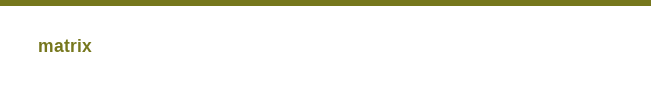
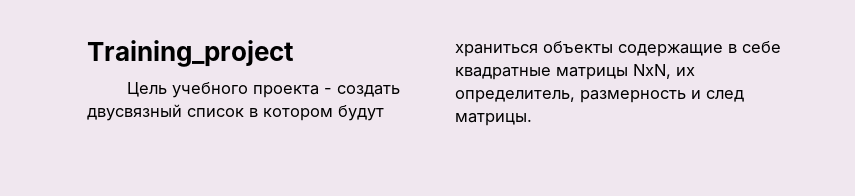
[38,39,92,52] matrix -> [87,40,294,67] [127,82,401,98] [87,104,384,121] [455,41,781,57] [455,64,695,80] [455,90,744,103] [455,113,532,126] Training_project // Цель учебного проекта - создать двусвязный список в котором будут храниться объекты содержащие в себе квадратные матрицы NxN, их определитель, размерность и след матрицы.

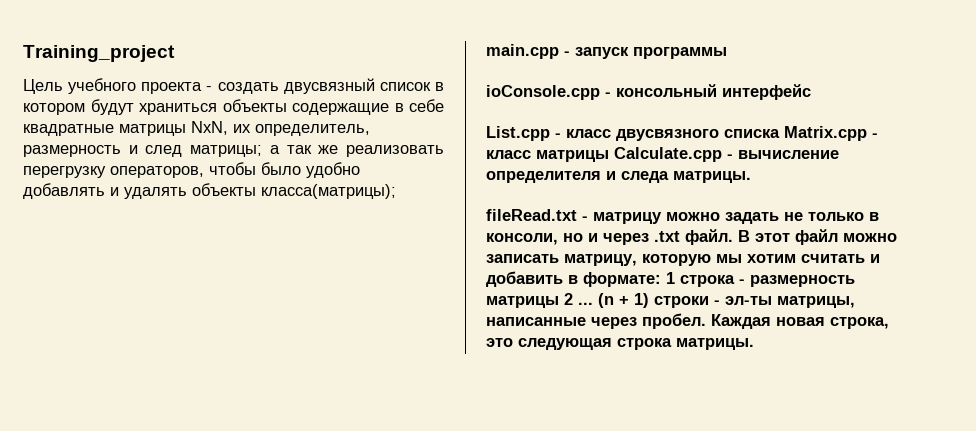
(744, 96) none -> [190,145,444,157] [23,162,360,178] [23,183,396,199] [486,44,727,59] [486,84,811,100] [486,126,878,141] [486,147,839,162] [486,171,751,183] [486,209,879,224] [486,229,897,245] [486,254,880,266] [486,271,855,287] [486,293,855,308] [486,313,889,329] [486,338,672,350] матрицы; а так же реализовать перегрузку операторов, чтобы было удобно добавлять и удалять объекты класса(матрицы); // main.cpp - запуск программы // ioConsole.cpp - консольный интерфейс // List.cpp - класс двусвязного списка Matrix.cpp - класс матрицы Calculate.cpp - вычисление определителя и следа матрицы. // fileRead.txt - матрицу можно задать не только в консоли, но и через .txt файл. В этот файл можно записать матрицу, которую мы хотим считать и добавить в формате: 1 строка - размерность матрицы 2 ... (n + 1) строки - эл-ты матрицы, написанные через пробел. Каждая новая строка, это следующая строка

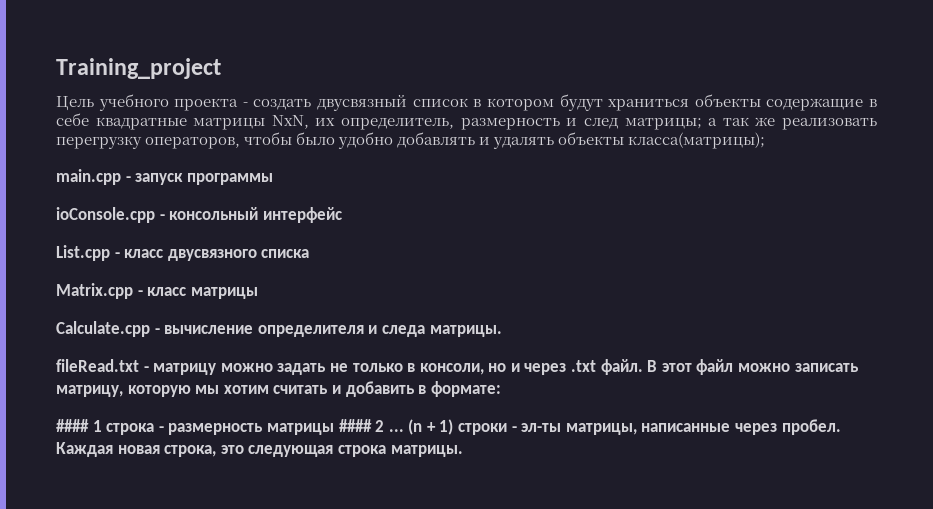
(780, 133) none -> (310, 253) //
(609, 156) none -> (258, 293) //
(661, 279) none -> [56,419,89,432] // ####
(559, 302) none -> [338,419,372,432] ####

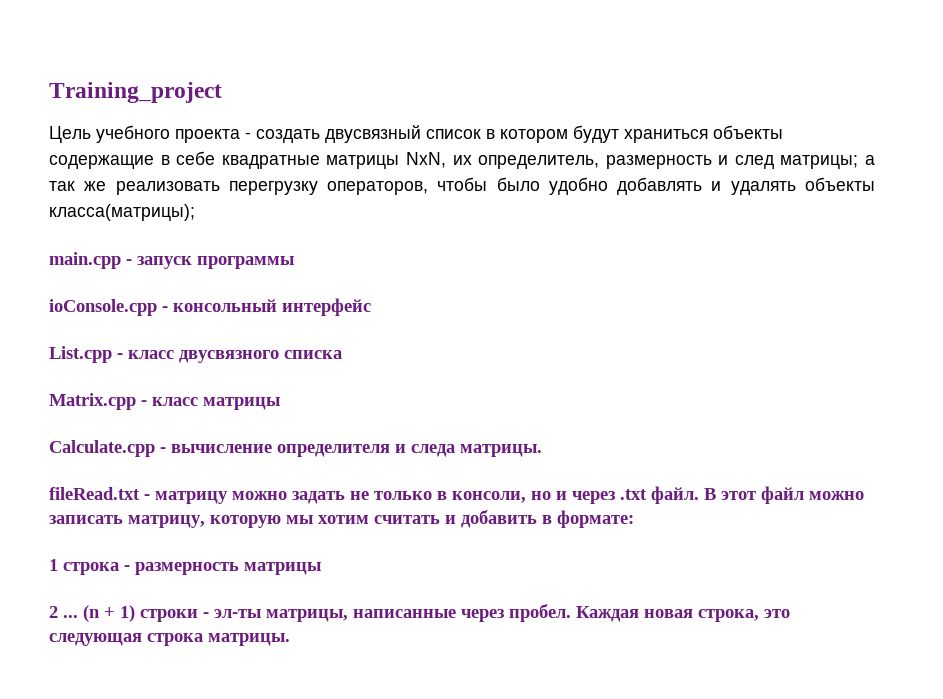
[56,419,89,432] #### -> (634, 519) none
[338,419,372,432] #### -> (321, 568) //

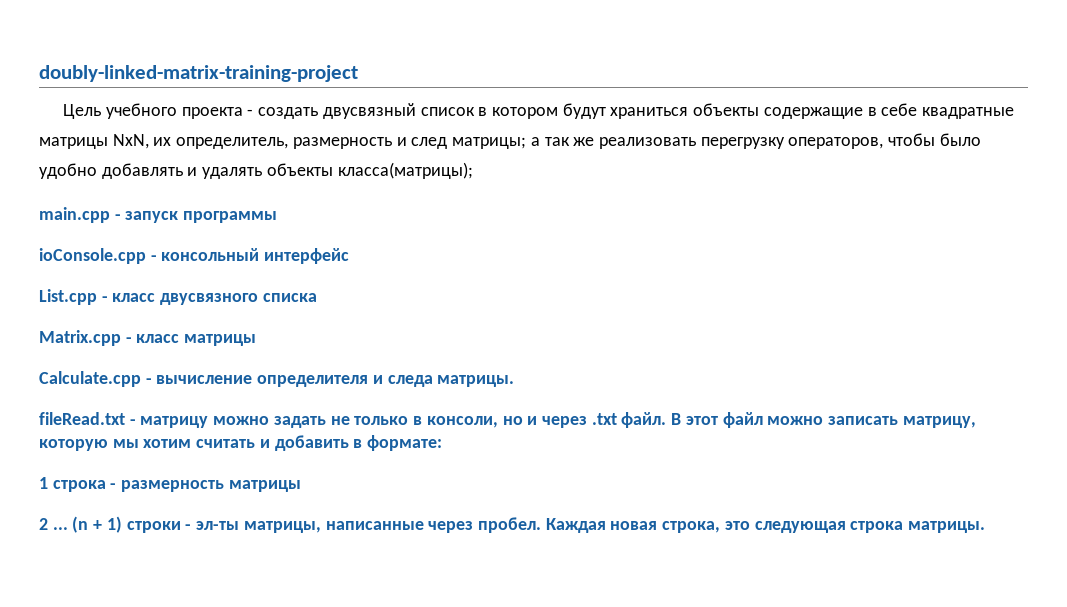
[49,82,222,103] Training_project -> [39,65,358,82] doubly-linked-matrix-training-project

